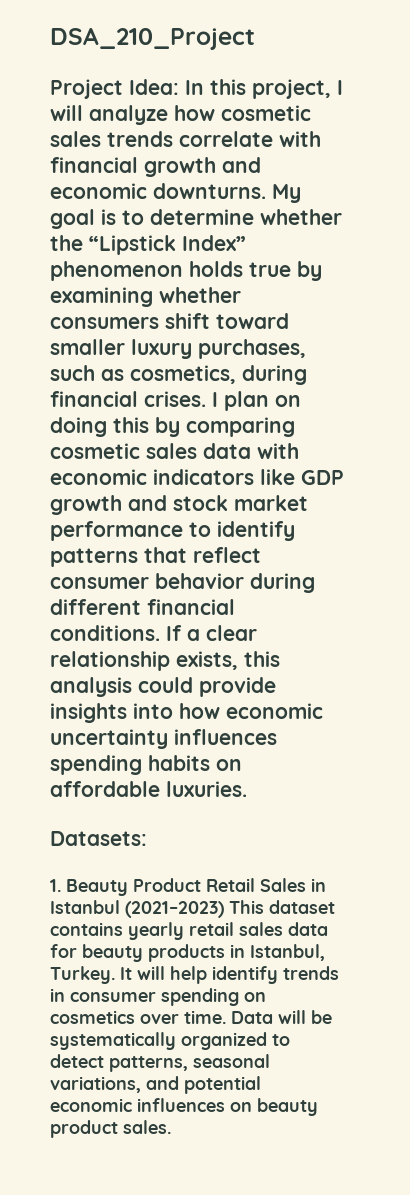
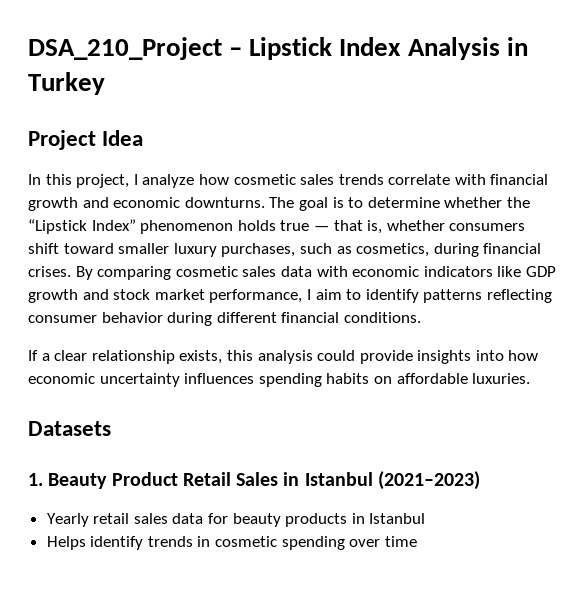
(255, 38) none -> [229,37,528,60] [28,72,105,95] – Lipstick Index Analysis in Turkey
[129,79,179,95] Idea: -> [102,130,144,146] Idea //
[50,105,83,121] will -> (138, 179) none
[272,184,301,203] My -> [269,197,295,208] The
[297,261,322,281] [50,287,153,307] by examining -> [313,220,383,234] — that is,
[212,391,301,411] [50,417,180,437] I plan on doing this by -> [75,266,93,280] By
[50,521,183,541] performance -> [209,289,342,303] performance, I aim
[144,547,261,563] that reflect -> [486,289,552,303] reflecting
(160, 633) none -> (421, 317) //
[50,831,147,846] Datasets: -> [28,421,111,436] Datasets
[229,900,335,914] [50,922,184,940] This dataset contains yearly -> [46,513,89,527] // Yearly
[250,944,325,961] [50,966,339,984] [50,988,266,1006] [50,1010,332,1024] [50,1032,290,1050] [50,1054,270,1072] [50,1076,261,1094] [50,1098,318,1116] [50,1120,171,1138] Istanbul, Turkey. It will help identify trends in consumer spending on cosmetics over time. Data will be systematically organized to detect patterns, seasonal variations, and potential economic influences on beauty product sales. -> [369,513,426,524] [46,536,417,550] Istanbul // Helps identify trends in cosmetic spending over time

